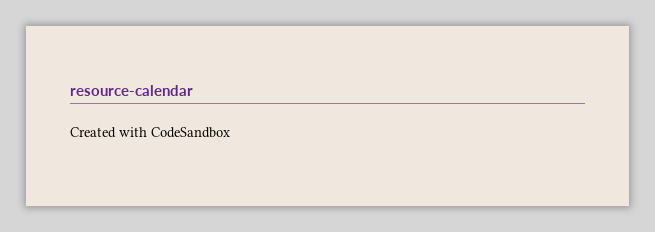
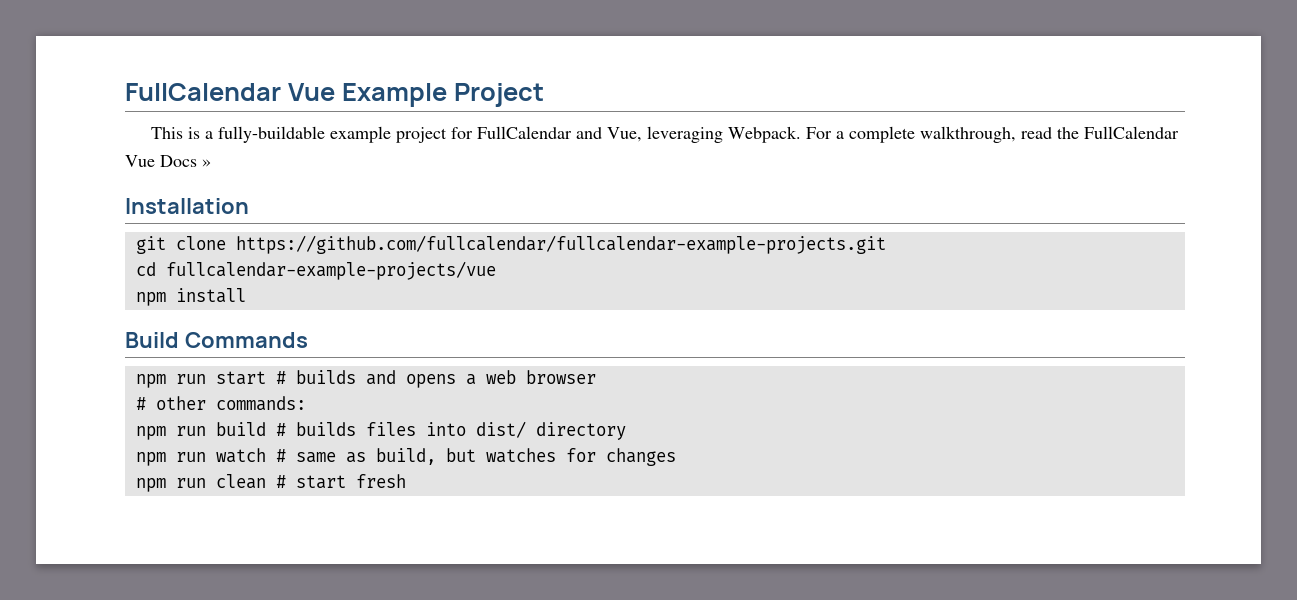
[70,85,193,96] [70,127,230,138] resource-calendar // Created with CodeSandbox -> [125,83,544,107] [151,126,1180,143] [125,155,211,167] [125,198,249,214] [135,235,886,254] [135,261,496,280] [135,288,246,306] [125,332,308,348] [135,370,596,388] [135,396,306,411] [135,421,626,440] [135,448,676,466] [135,474,406,492] FullCalendar Vue Example Project // This is a fully-buildable example project for FullCalendar and Vue, leveraging Webpack. For a complete walkthrough, read the FullCalendar Vue Docs » // Installation // git clone https://github.com/fullcalendar/fullcalendar-example-projects.git // cd fullcalendar-example-projects/vue // npm install // Build Commands // npm run start # builds and opens a web browser // # other commands: // npm run build # builds files into dist/ directory // npm run watch # same as build, but watches for changes // npm run clean # start fresh

